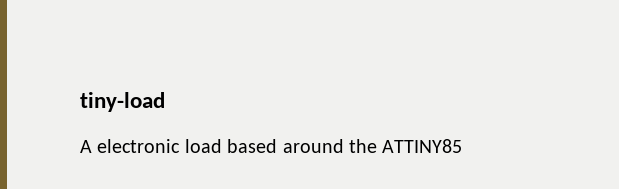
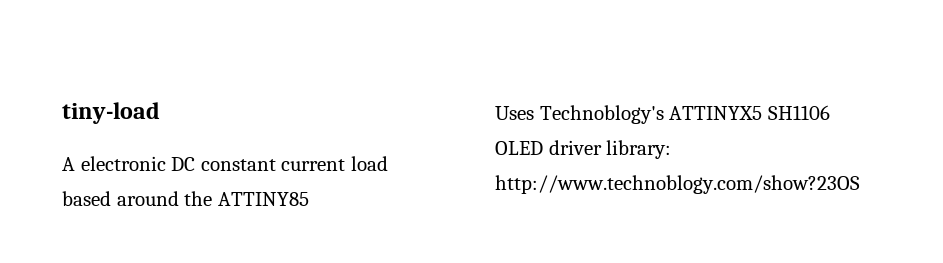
(181, 146) none -> [171,157,346,171] DC constant current
(463, 146) none -> [495,105,830,124] [495,140,672,159] [495,175,860,194] // Uses Technoblogy's ATTINYX5 SH1106 OLED driver library: http://www.technoblogy.com/show?23OS

